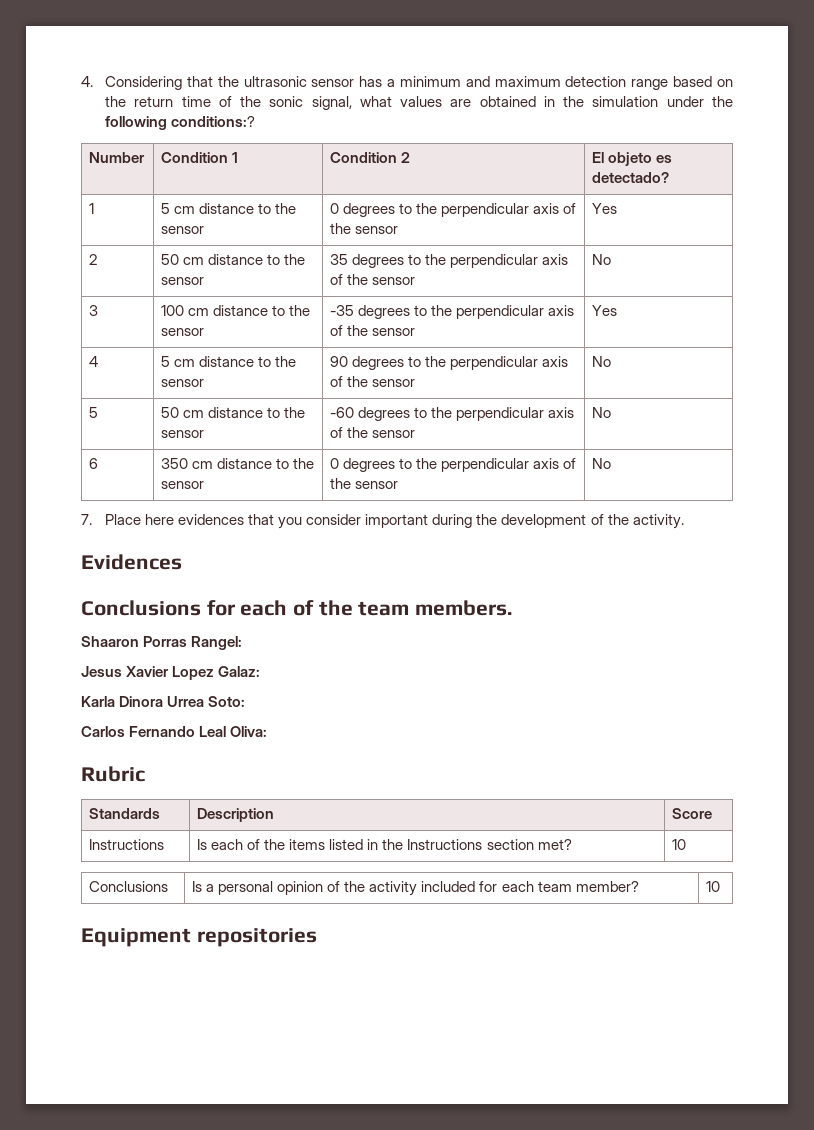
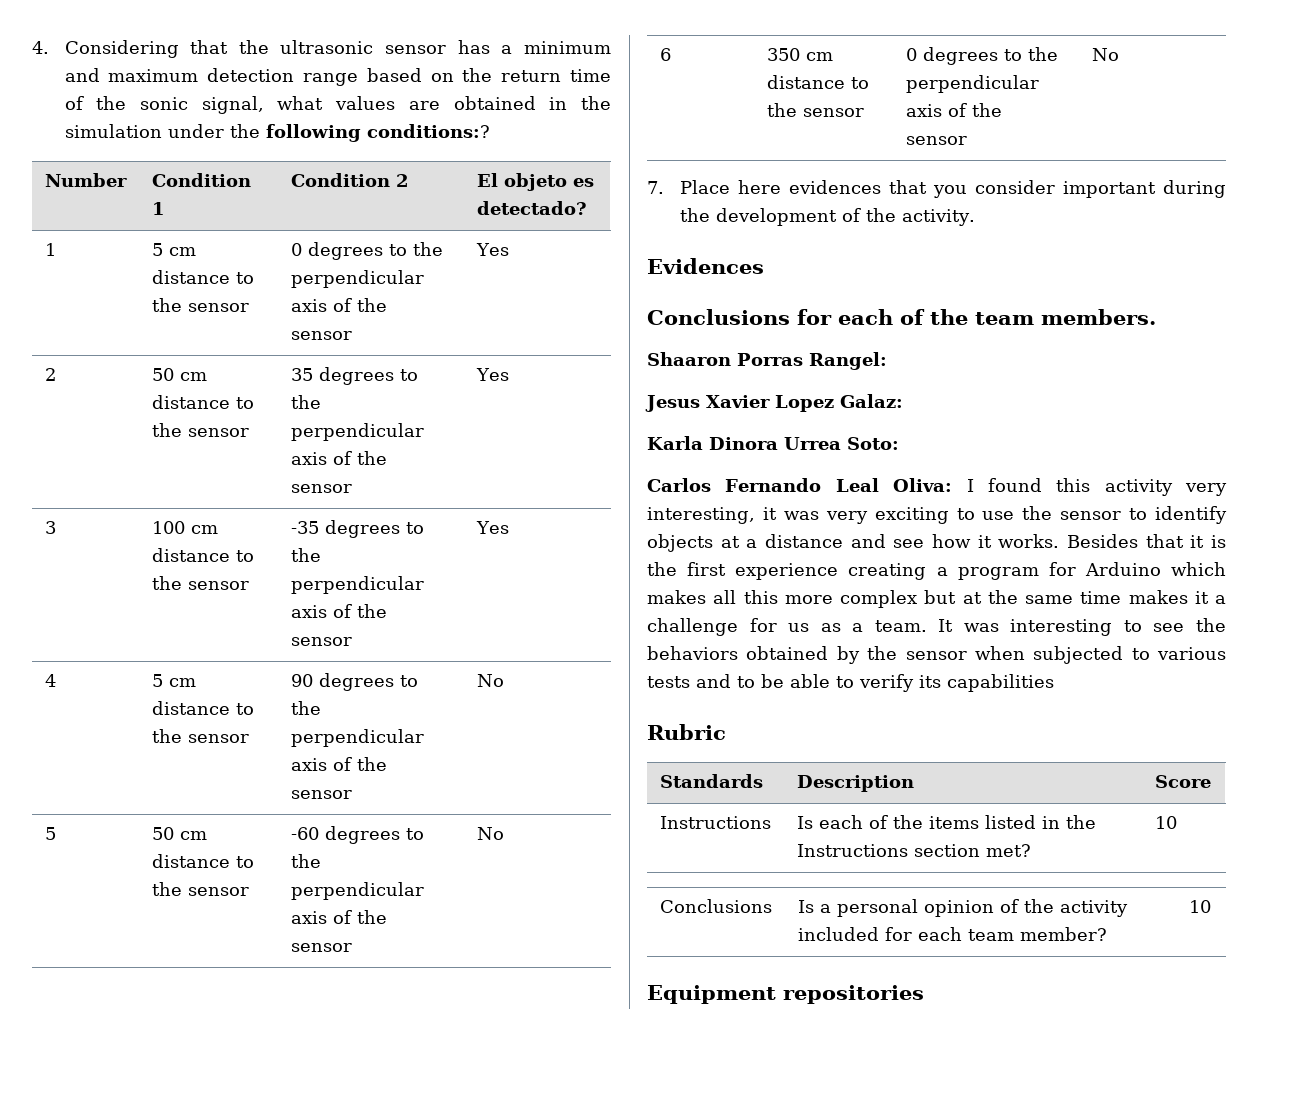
[592,254,612,265] No -> [475,368,509,381] Yes
(268, 731) none -> [966,478,1227,496] [647,506,1227,524] [647,534,1226,552] [647,562,1226,580] [647,590,1226,608] [647,618,1226,636] [647,646,1226,664] [647,674,1054,692] I found this activity very interesting, it was very exciting to use the sensor to identify objects at a distance and see how it works. Besides that it is the first experience creating a program for Arduino which makes all this more complex but at the same time makes it a challenge for us as a team. It was interesting to see the behaviors obtained by the sensor when subjected to various tests and to be able to verify its capabilities

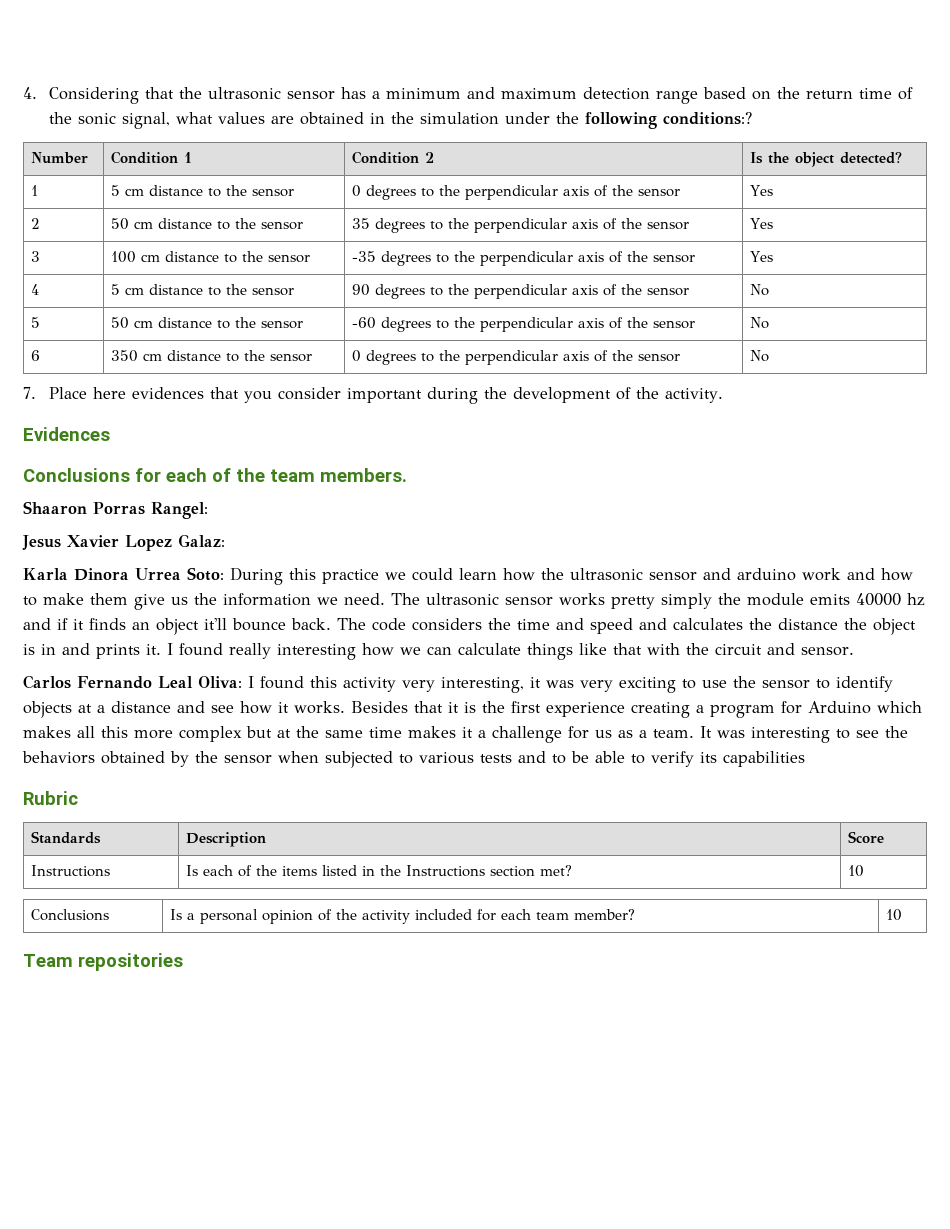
[476,173,594,191] [476,201,587,215] El objeto es detectado? -> [749,152,902,167] Is the object detected?
(899, 443) none -> [230,567,913,585] [23,593,925,610] [23,618,916,635] [23,643,854,660] During this practice we could learn how the ultrasonic sensor and arduino work and how to make them give us the information we need. The ultrasonic sensor works pretty simply the module emits 40000 hz and if it finds an object it'll bounce back. The code considers the time and speed and calculates the distance the object is in and prints it. I found really interesting how we can calculate things like that with the circuit and sensor.
[647,985,776,1004] Equipment -> [23,954,73,967] Team

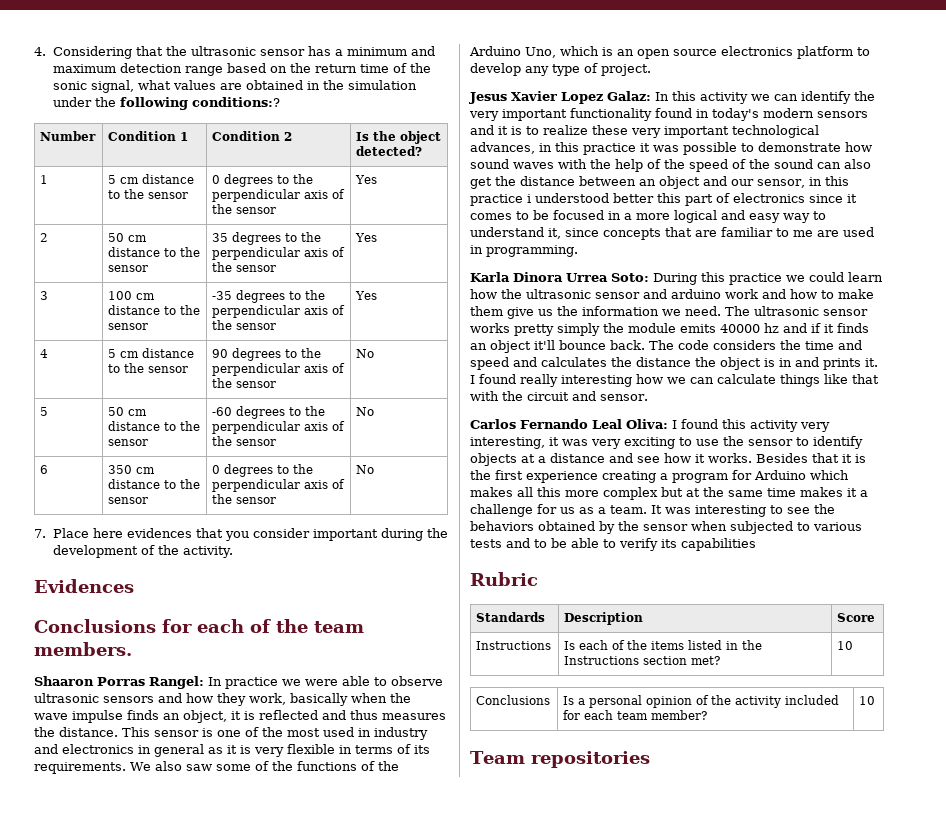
[22,534,225,551] // Jesus Xavier Lopez Galaz: -> [208,676,443,689] [34,693,411,706] [34,710,446,723] [34,727,428,740] [34,744,430,757] [34,761,399,774] [469,46,870,59] [470,63,651,76] [469,91,875,104] [469,108,868,121] [470,125,819,138] [470,142,872,155] [470,159,871,172] [470,176,849,189] [470,193,857,206] [470,210,826,223] [470,227,874,240] [470,245,578,257] In practice we were able to observe ultrasonic sensors and how they work, basically when the wave impulse finds an object, it is reflected and thus measures the distance. This sensor is one of the most used in industry and electronics in general as it is very flexible in terms of its requirements. We also saw some of the functions of the Arduino Uno, which is an open source electronics platform to develop any type of project. // Jesus Xavier Lopez Galaz: In this activity we can identify the very important functionality found in today's modern sensors and it is to realize these very important technological advances, in this practice it was possible to demonstrate how sound waves with the help of the speed of the sound can also get the distance between an object and our sensor, in this practice i understood better this part of electronics since it comes to be focused in a more logical and easy way to understand it, since concepts that are familiar to me are used in programming.

